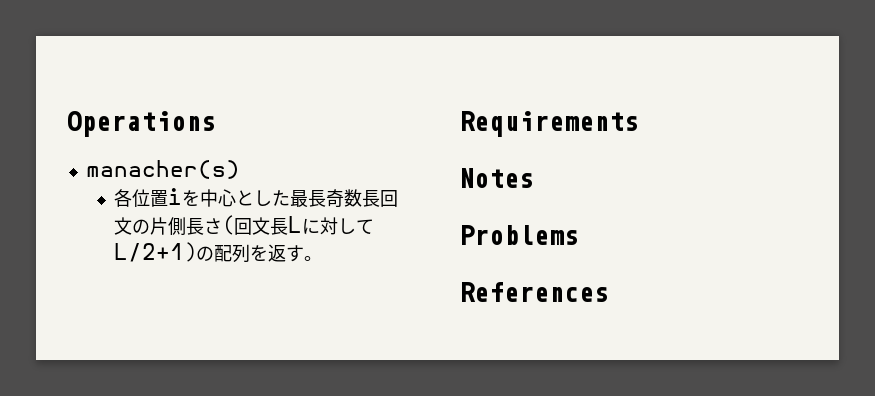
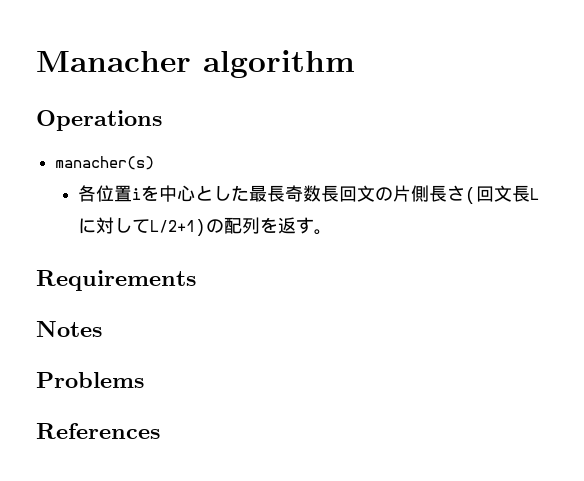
(66, 124) none -> [36,50,355,78] Manacher algorithm //

